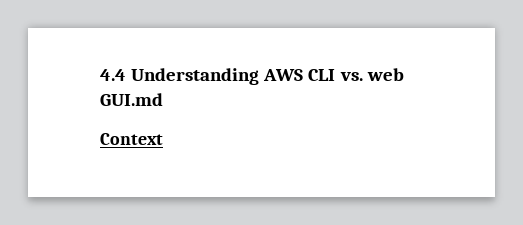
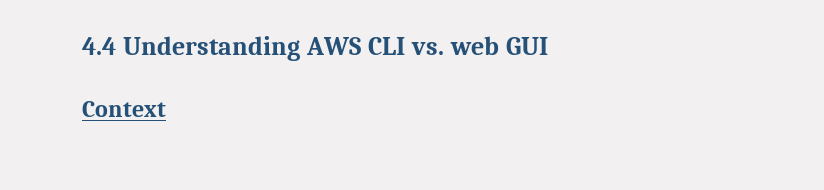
[100,93,163,106] GUI.md -> [506,37,549,55] GUI

